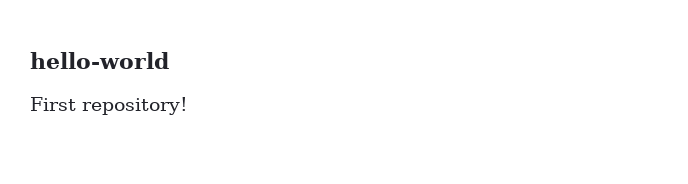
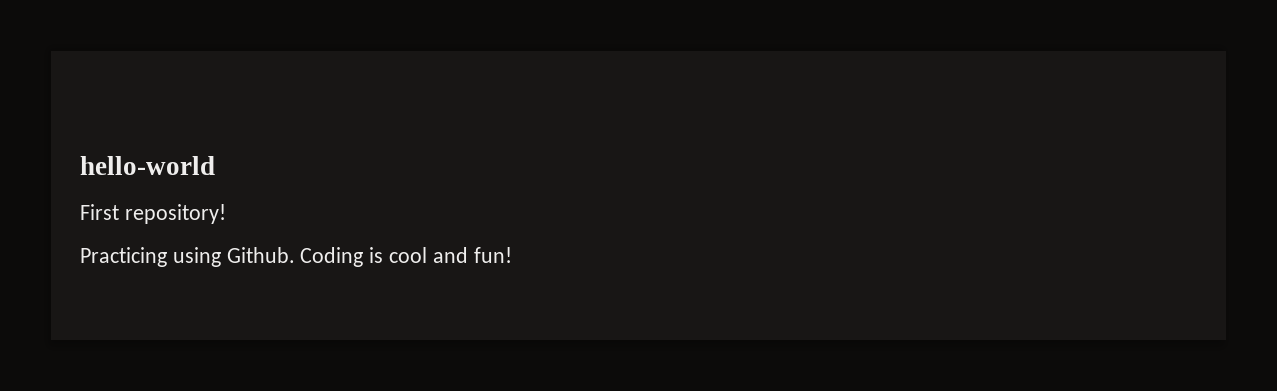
(188, 106) none -> [80,247,512,267] // Practicing using Github. Coding is cool and fun!

